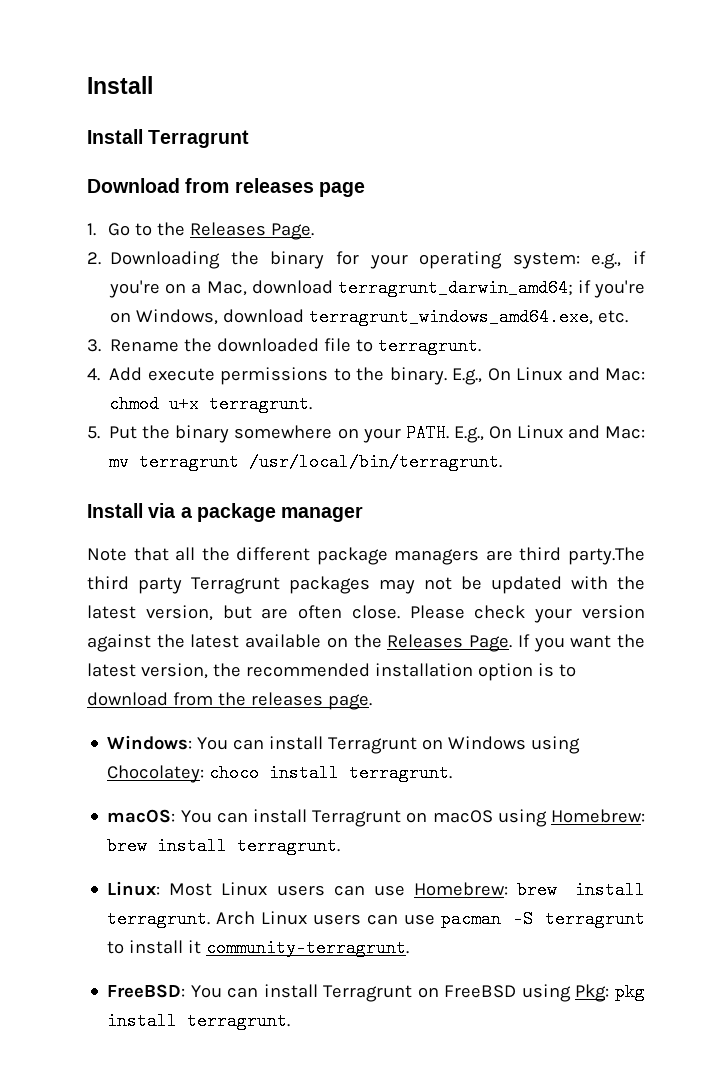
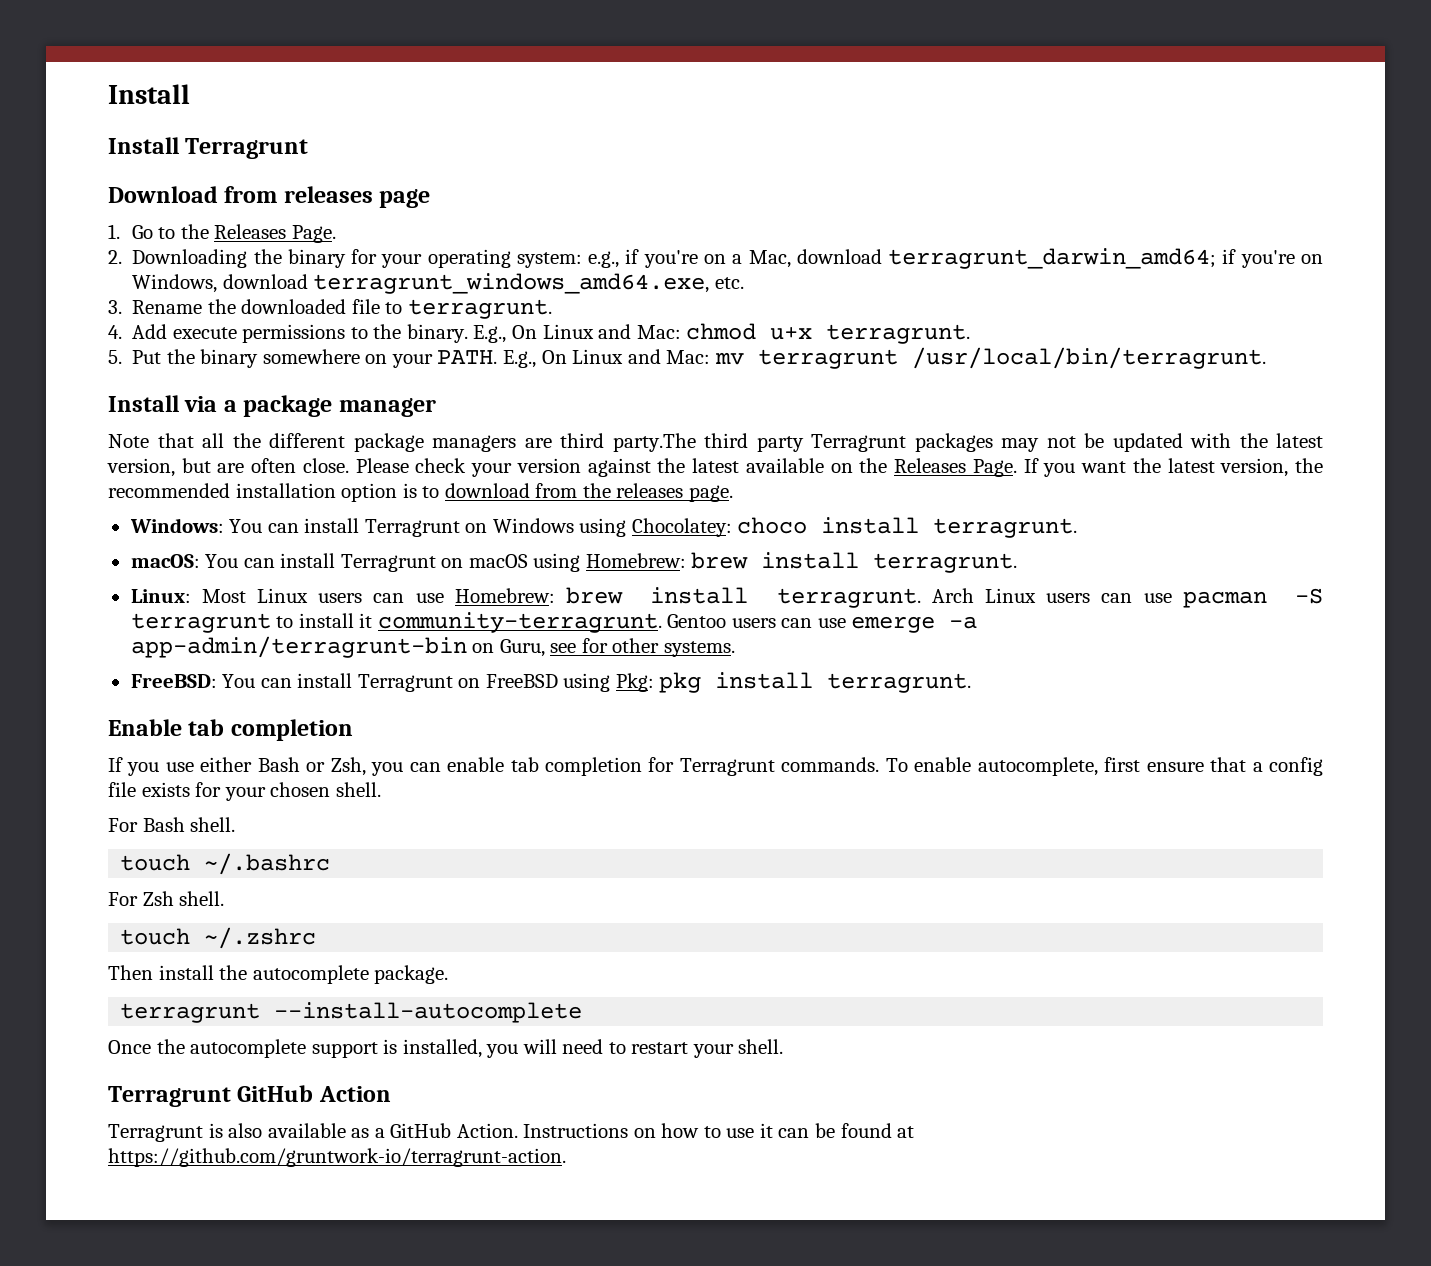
(410, 948) none -> [667,614,978,633] [130,636,735,658] Gentoo users can use emerge -a app-admin/terragrunt-bin on Guru, see for other systems.
(291, 1021) none -> [108,719,353,741] [108,757,1324,776] [108,782,381,801] [108,817,236,832] [120,853,331,875] [108,891,225,906] [120,927,317,949] [108,965,449,984] [120,1002,583,1023] [108,1039,784,1058] [108,1085,391,1107] [108,1123,915,1142] [108,1148,566,1167] // Enable tab completion // If you use either Bash or Zsh, you can enable tab completion for Terragrunt commands. To enable autocomplete, first ensure that a config file exists for your chosen shell. // For Bash shell. // touch ~/.bashrc // For Zsh shell. // touch ~/.zshrc // Then install the autocomplete package. // terragrunt --install-autocomplete // Once the autocomplete support is installed, you will need to restart your shell. // Terragrunt GitHub Action // Terragrunt is also available as a GitHub Action. Instructions on how to use it can be found at https://github.com/gruntwork-io/terragrunt-action.

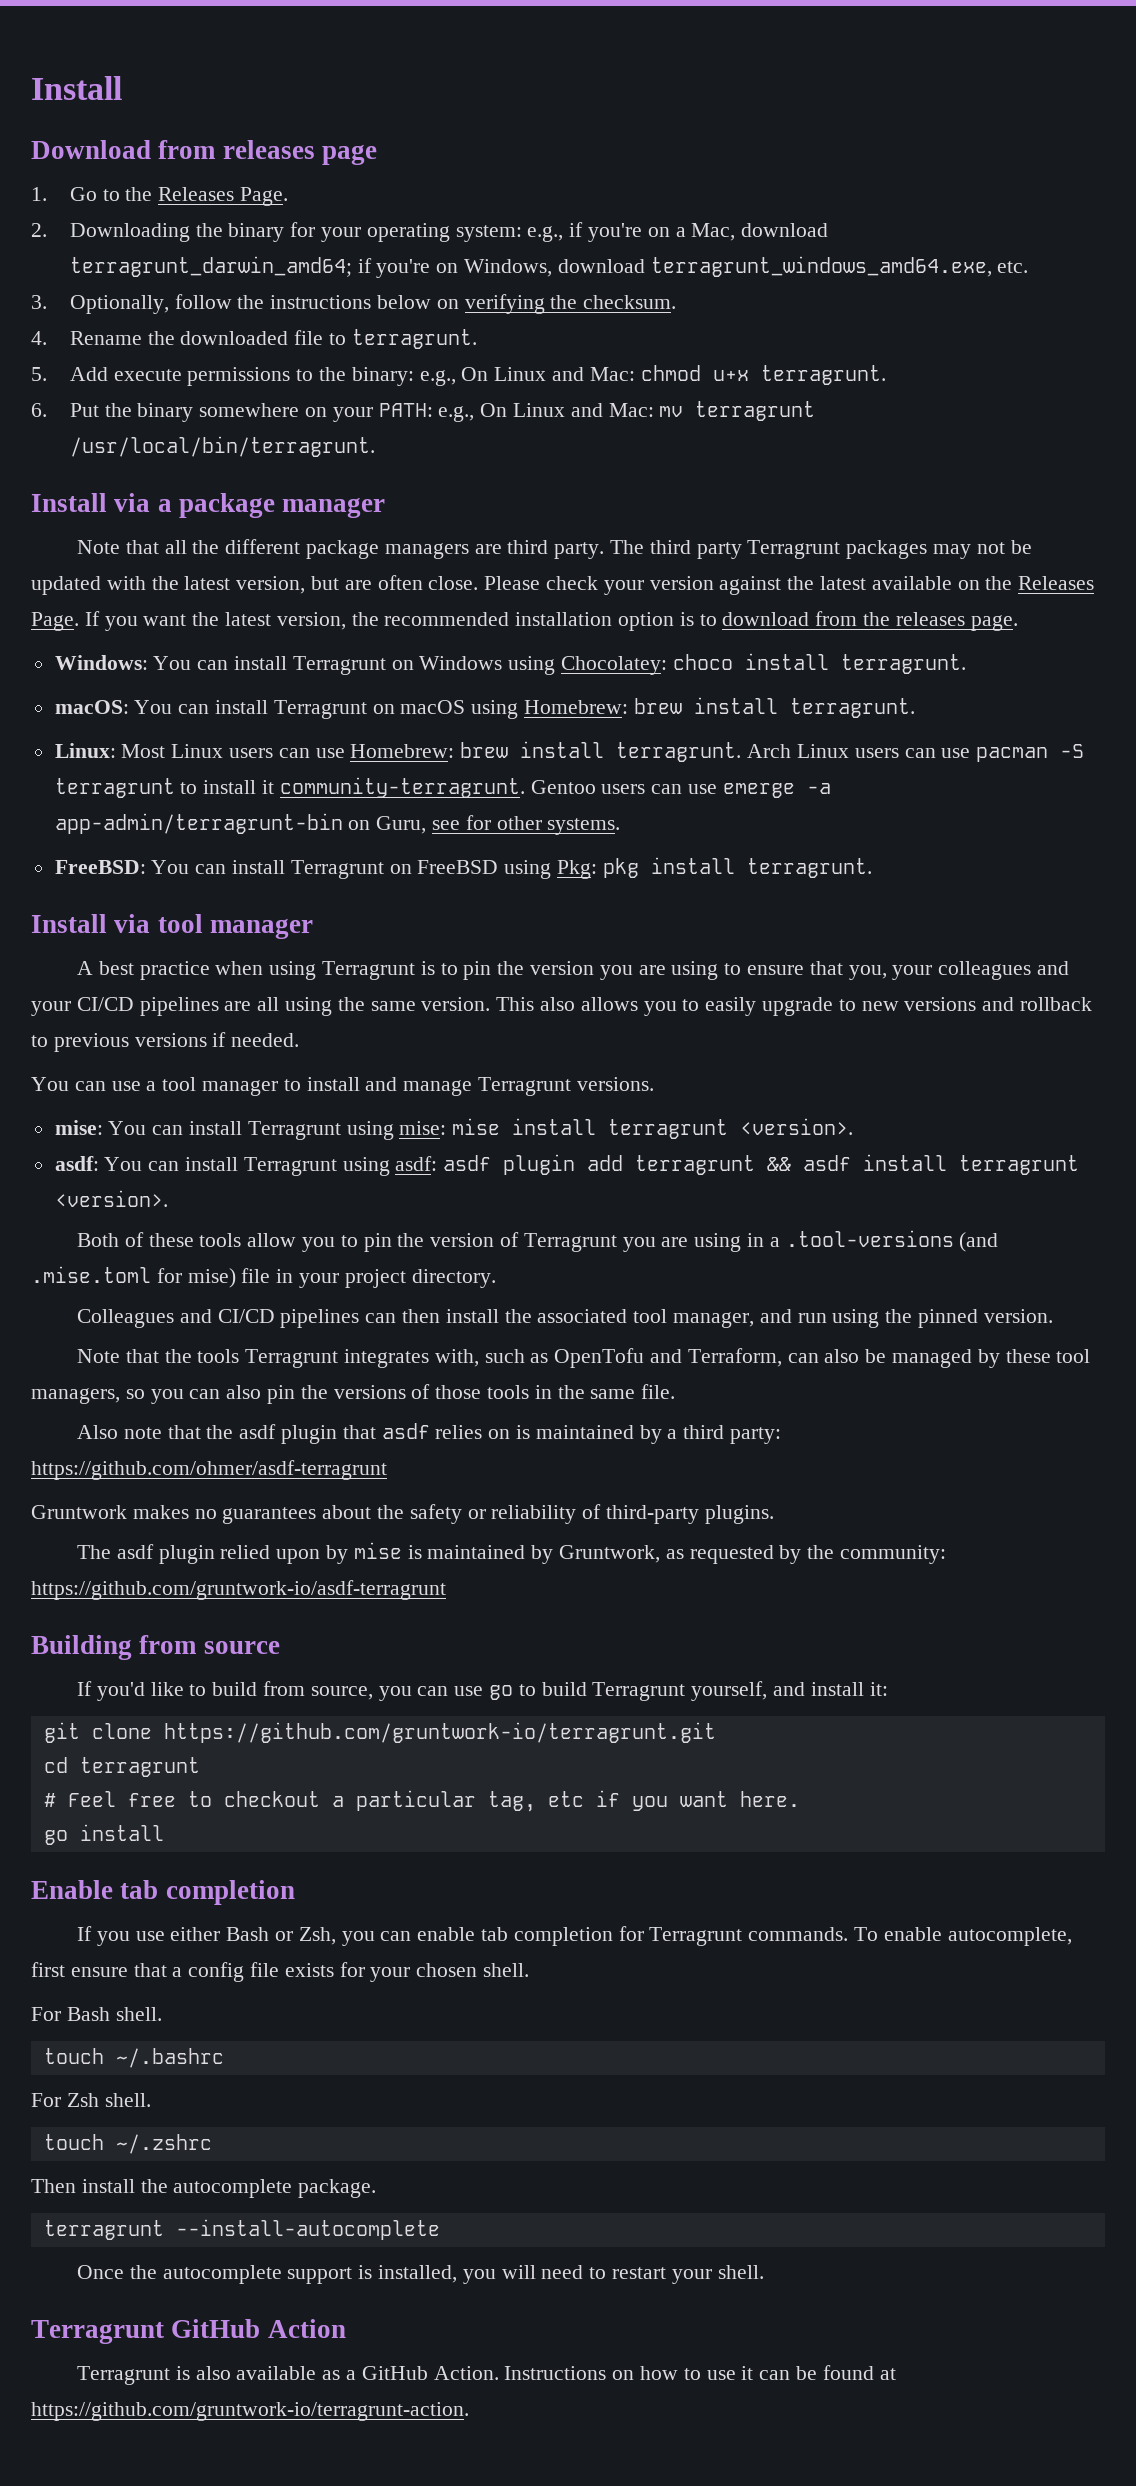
[108,84,190,104] [108,137,309,159] Install // Install Terragrunt -> [31,76,122,100] Install
(122, 307) none -> [69,294,677,314] [31,331,47,345] Optionally, follow the instructions below on verifying the checksum. // 4.
[108,325,122,339] 4. -> [31,367,47,381] 5.
[406,324,507,343] binary. E.g., -> [351,367,456,386] binary: e.g.,
[108,350,122,364] 5. -> [31,403,47,417] 6.
[437,350,536,368] PATH. E.g., -> [378,403,475,422] PATH: e.g.,
[612,433,696,452] party.The -> [554,540,644,559] party. The
(972, 683) none -> [31,914,313,939] [76,961,1070,980] [31,997,1093,1016] [31,1032,300,1052] [31,1077,654,1096] [54,1118,854,1140] [54,1154,1080,1176] [54,1190,168,1207] [76,1230,999,1252] [31,1266,496,1288] [76,1309,1053,1328] [76,1348,1091,1368] [31,1384,676,1404] [76,1423,782,1444] [31,1460,387,1480] [31,1504,774,1524] [76,1542,947,1564] [31,1580,446,1600] [31,1635,280,1660] [76,1681,888,1701] [43,1722,716,1743] [43,1757,200,1777] [43,1790,800,1812] [43,1824,164,1845] // Install via tool manager // A best practice when using Terragrunt is to pin the version you are using to ensure that you, your colleagues and your CI/CD pipelines are all using the same version. This also allows you to easily upgrade to new versions and rollback to previous versions if needed. // You can use a tool manager to install and manage Terragrunt versions. // mise: You can install Terragrunt using mise: mise install terragrunt <version>. // asdf: You can install Terragrunt using asdf: asdf plugin add terragrunt && asdf install terragrunt <version>. // Both of these tools allow you to pin the version of Terragrunt you are using in a .tool-versions (and .mise.toml for mise) file in your project directory. // Colleagues and CI/CD pipelines can then install the associated tool manager, and run using the pinned version. // Note that the tools Terragrunt integrates with, such as OpenTofu and Terraform, can also be managed by these tool managers, so you can also pin the versions of those tools in the same file. // Also note that the asdf plugin that asdf relies on is maintained by a third party: https://github.com/ohmer/asdf-terragrunt // Gruntwork makes no guarantees about the safety or reliability of third-party plugins. // The asdf plugin relied upon by mise is maintained by Gruntwork, as requested by the community: https://github.com/gruntwork-io/asdf-terragrunt // Building from source // If you'd like to build from source, you can use go to build Terragrunt yourself, and install it: // git clone https://github.com/gruntwork-io/terragrunt.git // cd terragrunt // # Feel free to checkout a particular tag, etc if you want here. // go install

